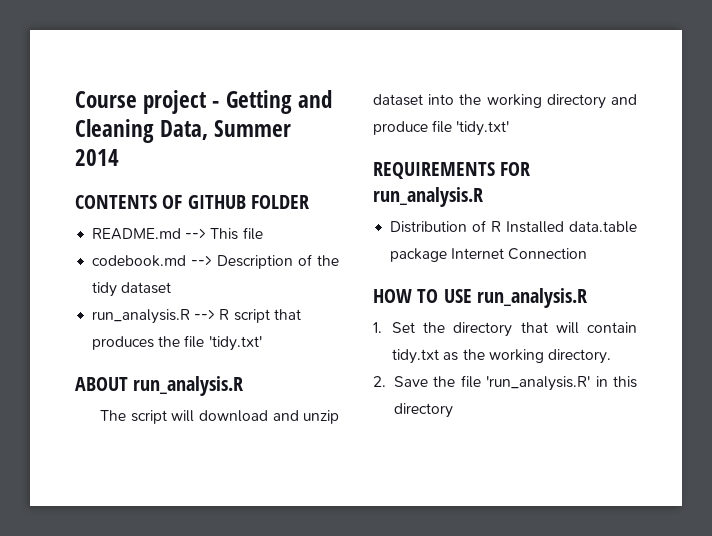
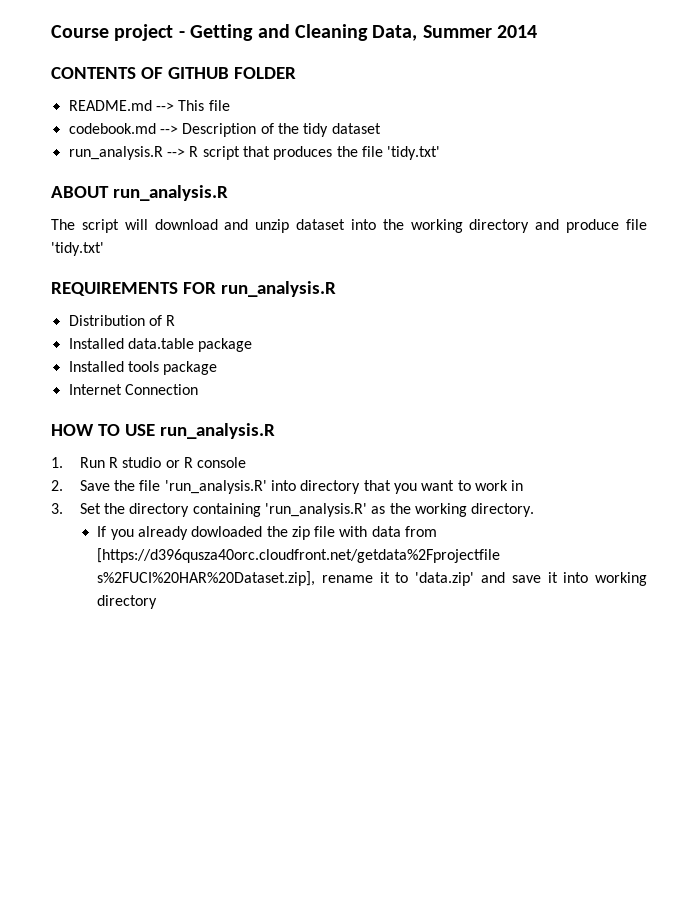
(502, 226) none -> (176, 320) //
(448, 255) none -> [68,361,218,375] // Installed tools package //
[392,322,637,337] [392,349,611,364] Set the directory that will contain tidy.txt as the working directory. -> [79,457,247,468] Run R studio or R console
[595,376,637,388] in this -> [270,480,524,494] [51,503,535,517] [97,526,438,540] [97,548,501,563] [97,571,647,586] into directory that you want to work in // 3. Set the directory containing 'run_analysis.R' as the working directory. // If you already dowloaded the zip file with data from [https://d396qusza40orc.cloudfront.net/getdata%2Fprojectfile s%2FUCI%20HAR%20Dataset.zip], rename it to 'data.zip' and save it into working

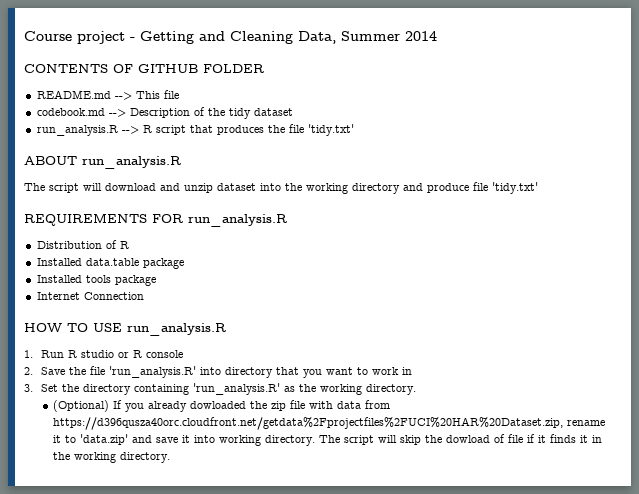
(535, 510) none -> [53,400,110,412] (Optional)
[97,548,501,563] [97,571,316,586] [https://d396qusza40orc.cloudfront.net/getdata%2Fprojectfile s%2FUCI%20HAR%20Dataset.zip], -> [53,417,564,430] https://d396qusza40orc.cloudfront.net/getdata%2Fprojectfiles%2FUCI%20HAR%20Dataset.zip,
[97,595,158,609] directory -> [265,434,603,446] [53,452,171,463] directory. The script will skip the dowload of file if it finds it in the working directory.

